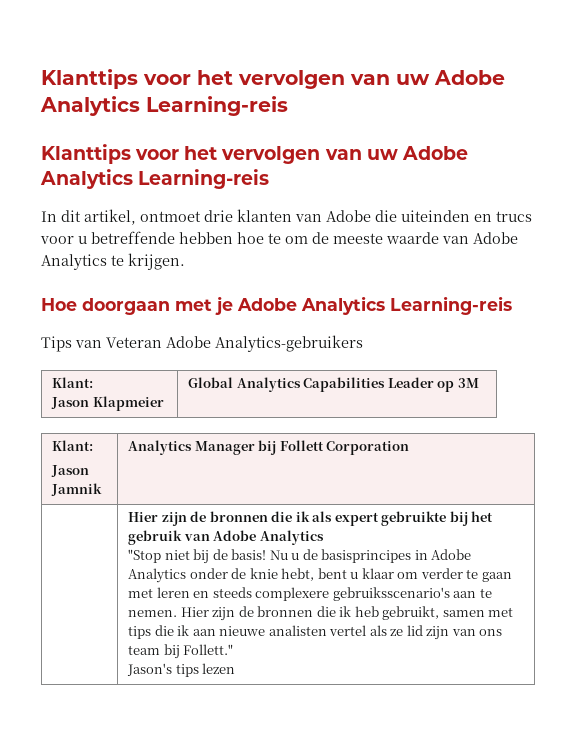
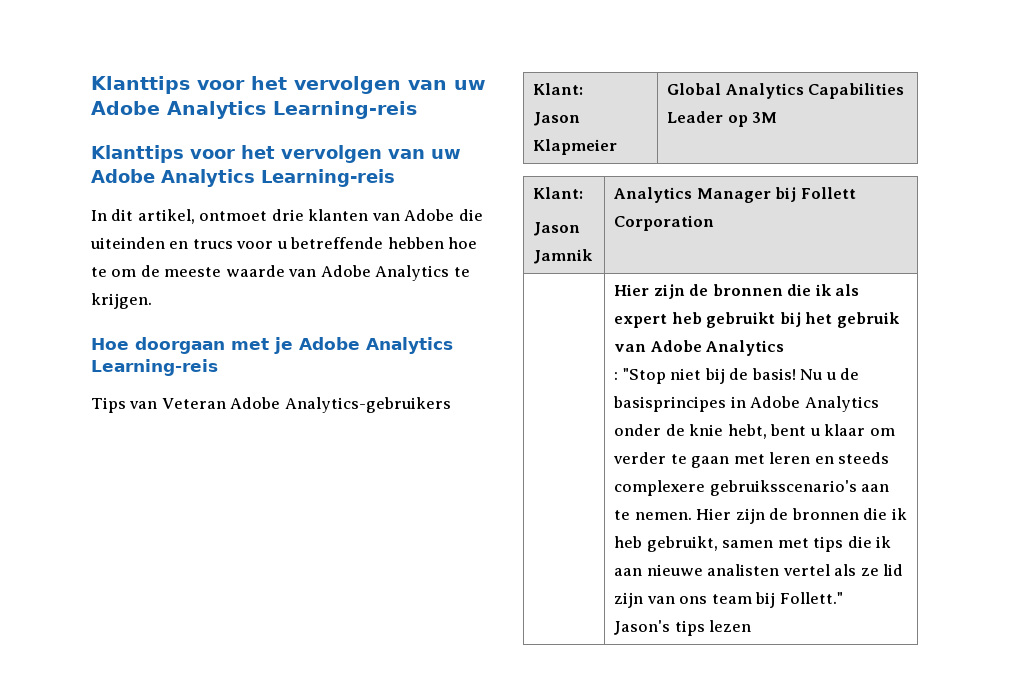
[381,511,447,526] gebruikte -> [671,312,776,328] heb gebruikt
(324, 537) none -> [614,372,619,380] :

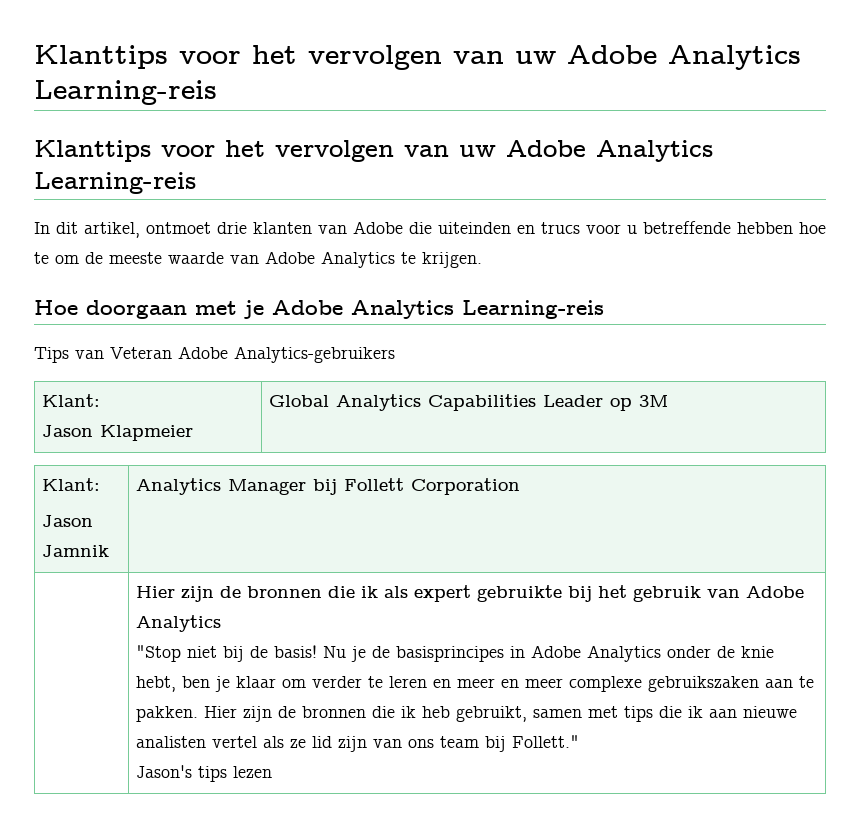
[671,312,776,328] heb gebruikt -> [476,585,562,602] gebruikte
[614,372,619,380] : -> (221, 623) none
[825,372,836,380] u -> [350,646,366,662] je
[770,424,820,436] bent u -> [181,676,230,692] ben je
[691,452,890,468] [614,480,857,496] gaan met leren en steeds complexere gebruiksscenario's -> [388,676,759,692] leren en meer en meer complexe gebruikszaken
[634,512,692,520] nemen. -> [135,706,198,722] pakken.

